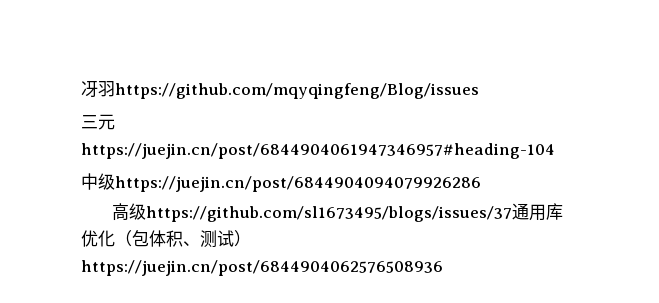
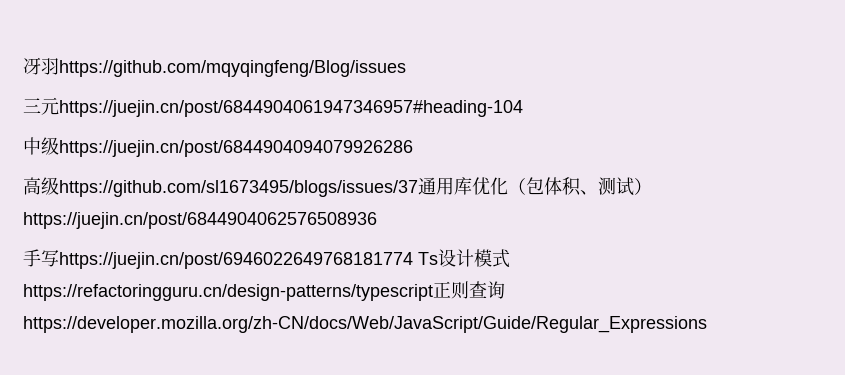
(443, 268) none -> [23,249,510,269] [23,281,505,301] [23,316,707,333] // 手写https://juejin.cn/post/6946022649768181774 Ts设计模式https://refactoringguru.cn/design-patterns/typescript正则查询https://developer.mozilla.org/zh-CN/docs/Web/JavaScript/Guide/Regular_Expressions

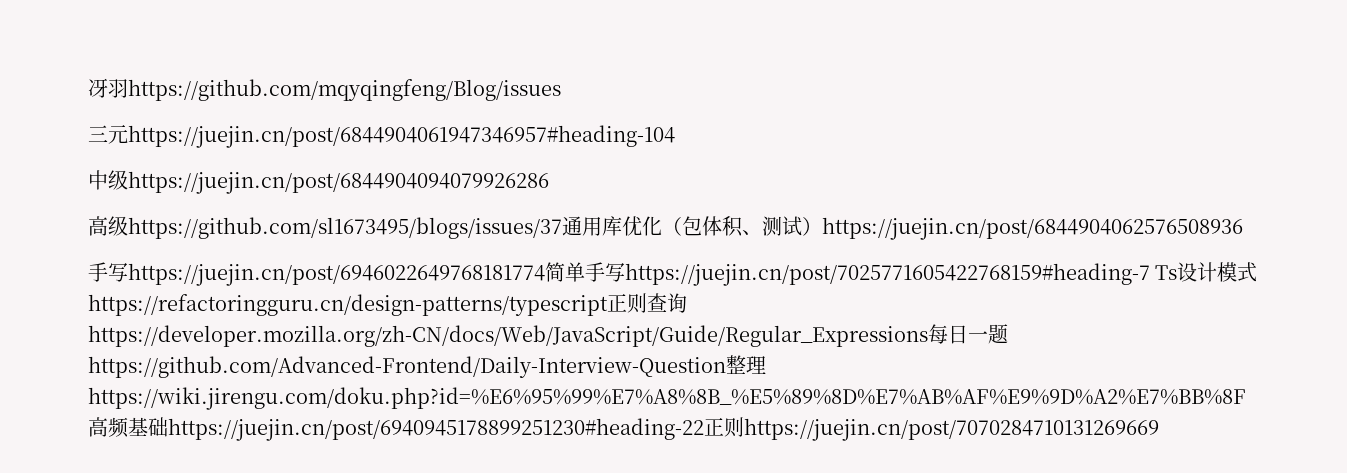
(413, 260) none -> [545,262,1150,286] 简单手写https://juejin.cn/post/7025771605422768159#heading-7
(707, 324) none -> [928,324,1008,344] [88,355,766,378] [88,387,1246,410] [88,417,1159,441] 每日一题https://github.com/Advanced-Frontend/Daily-Interview-Question整理https://wiki.jirengu.com/doku.php?id=%E6%95%99%E7%A8%8B_%E5%89%8D%E7%AB%AF%E9%9D%A2%E7%BB%8F高频基础https://juejin.cn/post/6940945178899251230#heading-22正则https://juejin.cn/post/7070284710131269669

